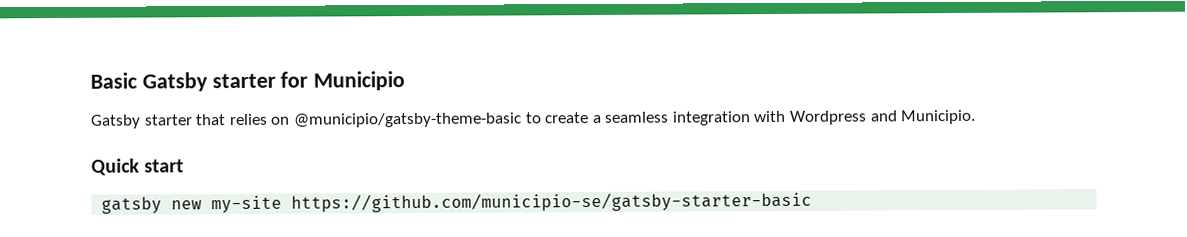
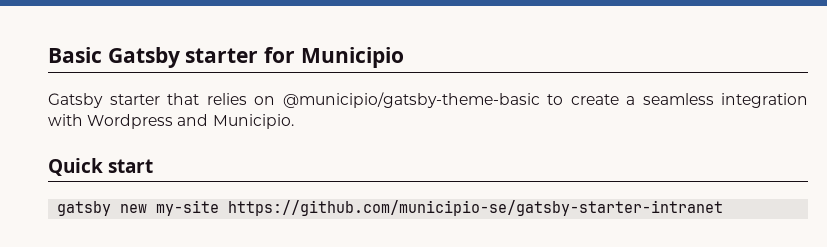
[291,191,813,213] https://github.com/municipio-se/gatsby-starter-basic -> [228,200,724,216] https://github.com/municipio-se/gatsby-starter-intranet

